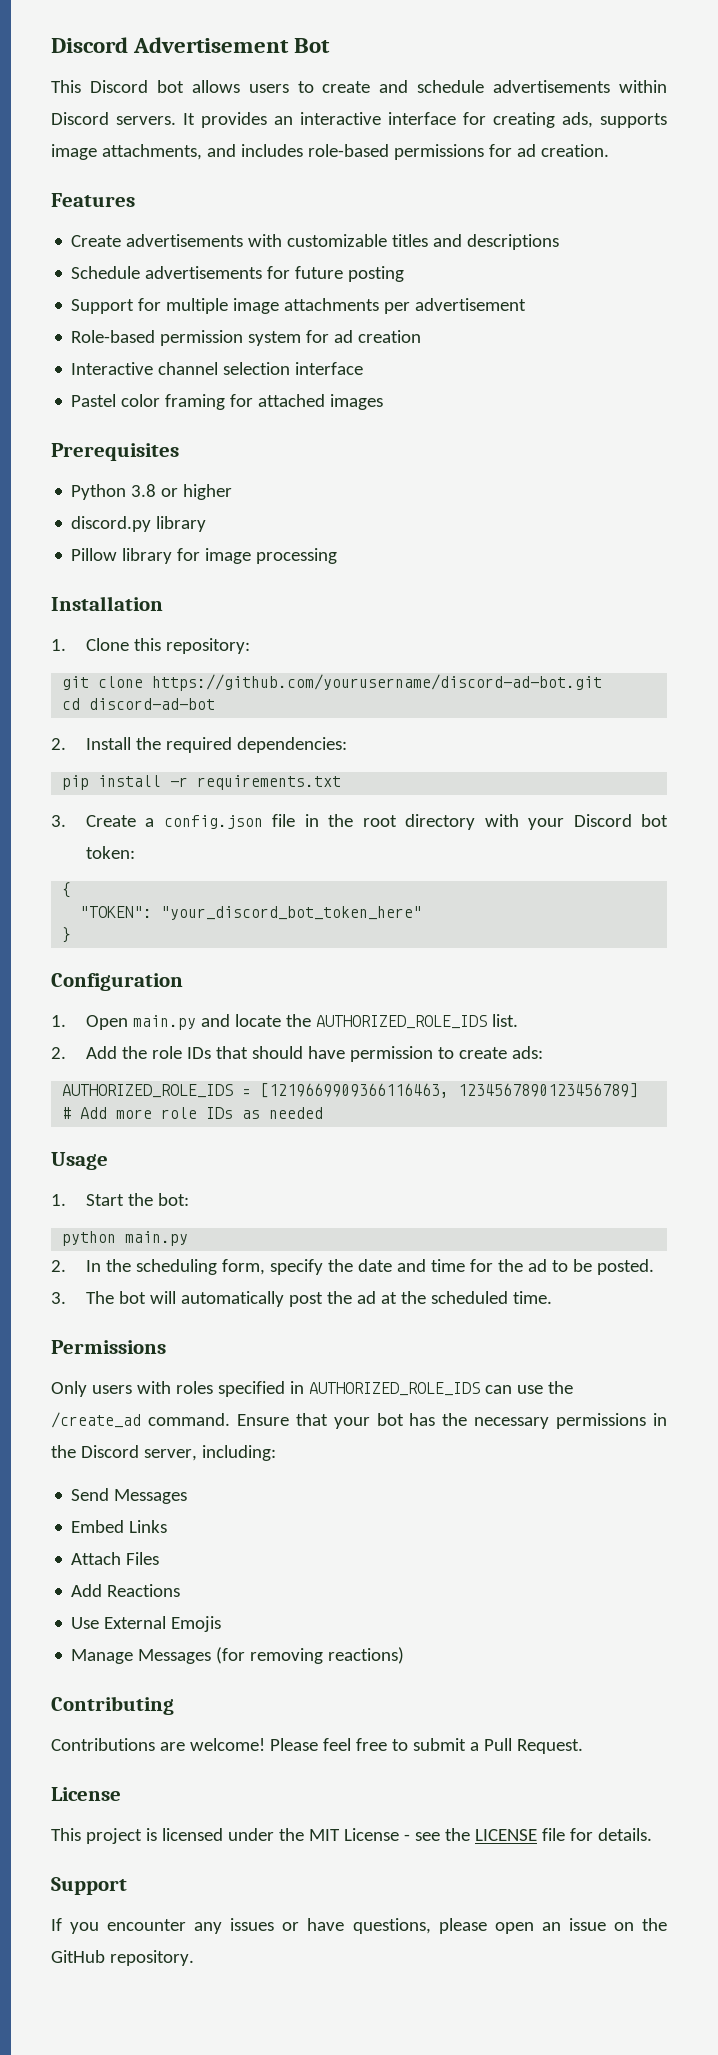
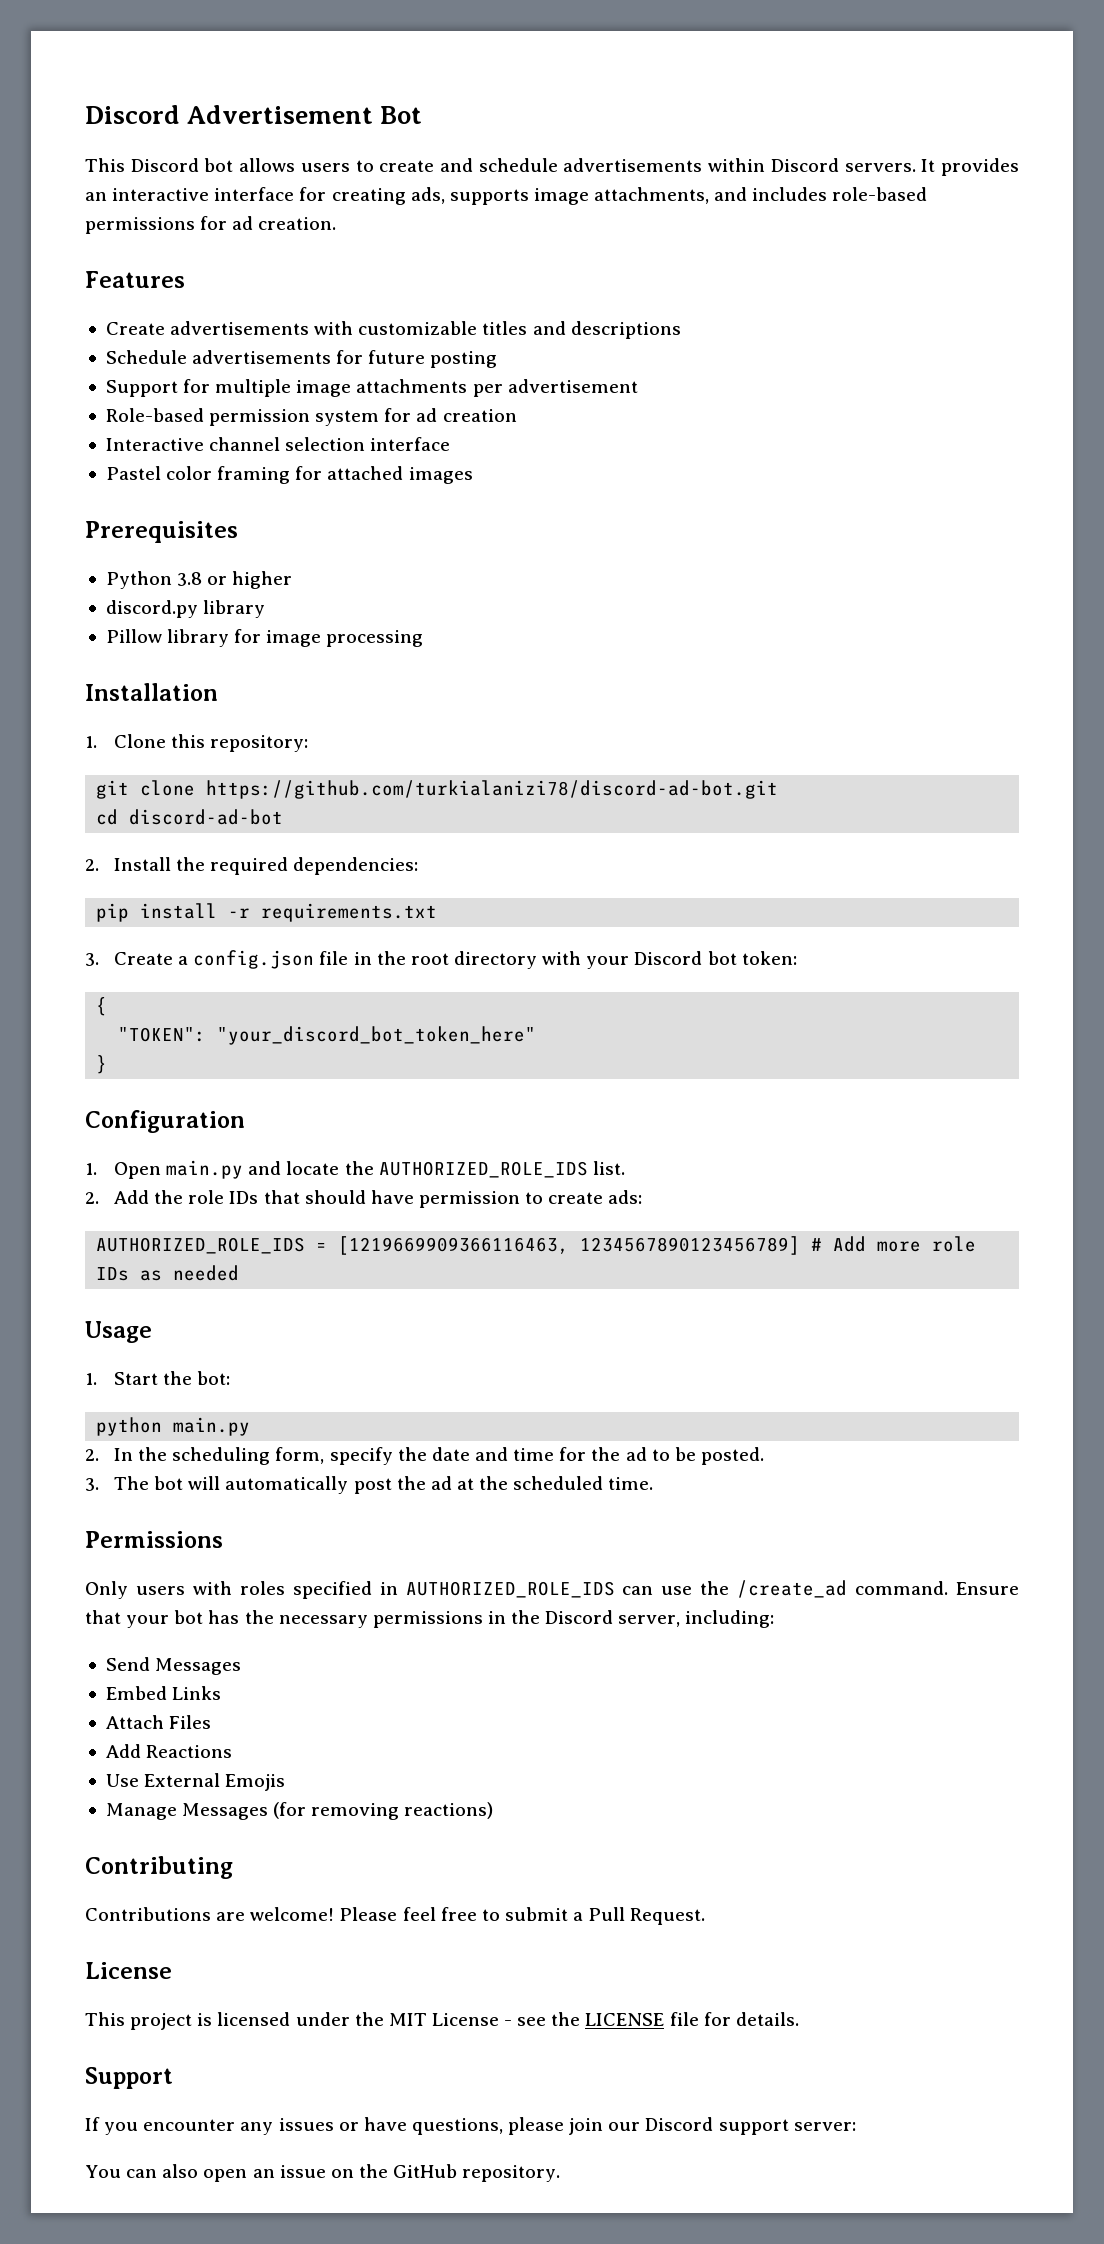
[152,674,603,691] https://github.com/yourusername/discord-ad-bot.git -> [206,780,779,799] https://github.com/turkialanizi78/discord-ad-bot.git
(487, 1926) none -> [569,2117,856,2135] [85,2164,199,2178] join our Discord support server: // You can also

